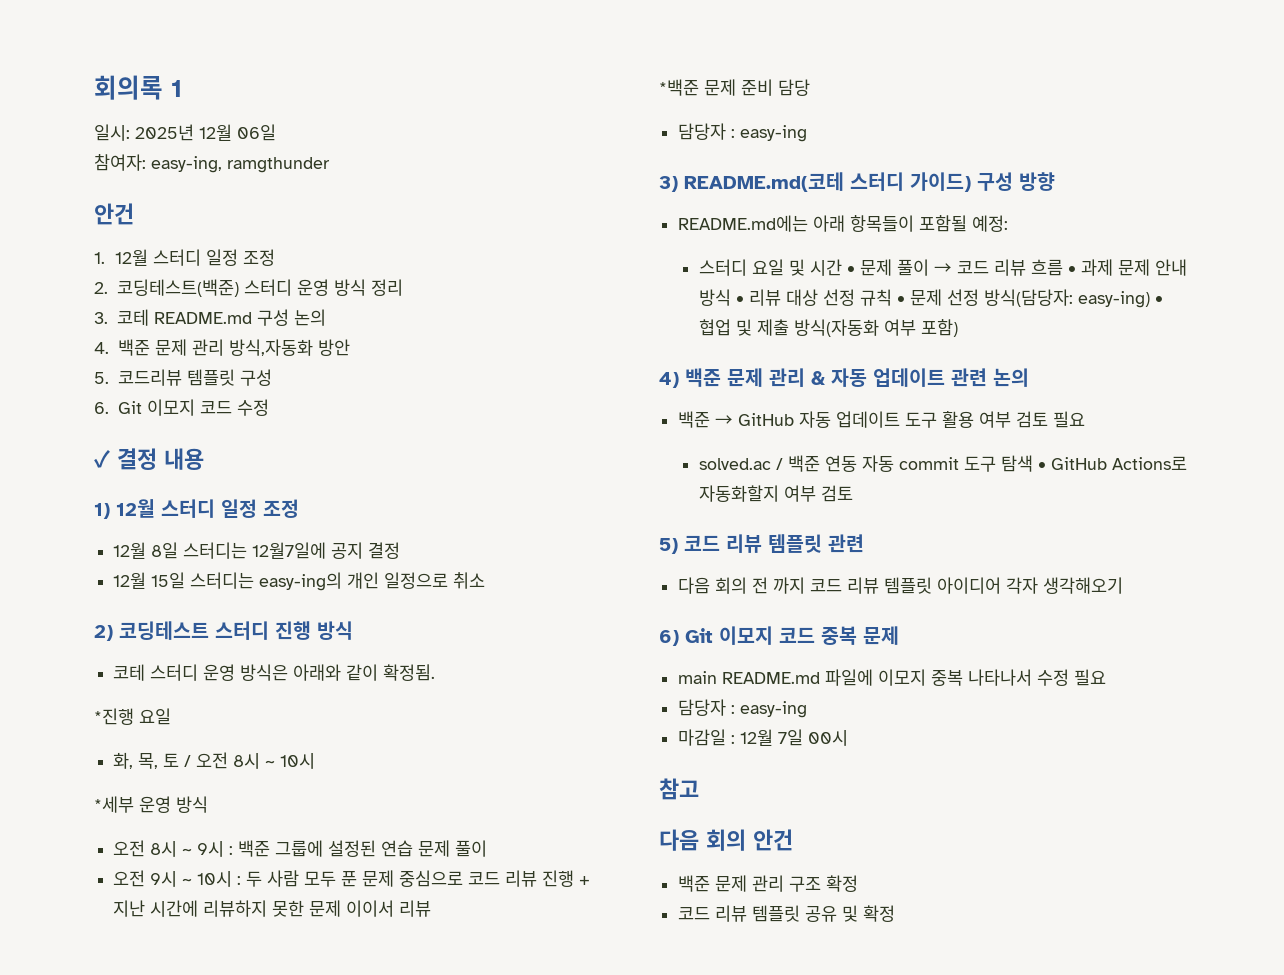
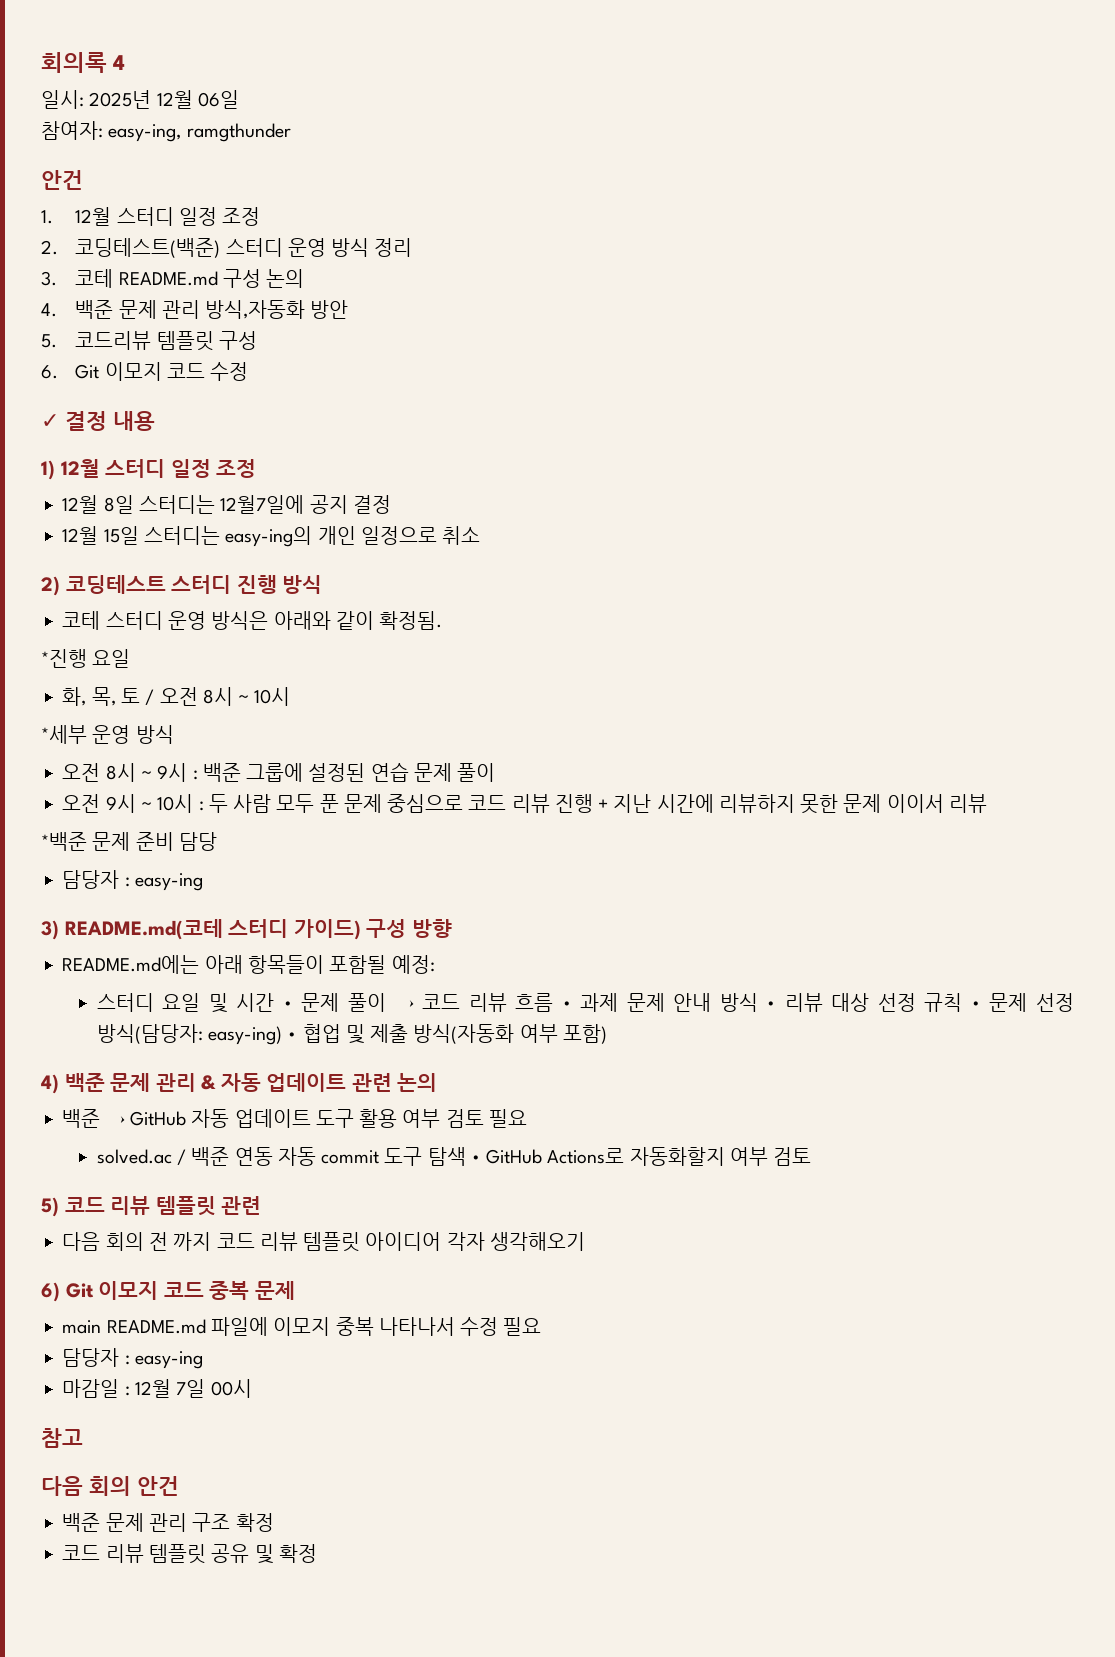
[171,80,182,97] 1 -> [113,55,126,70] 4

